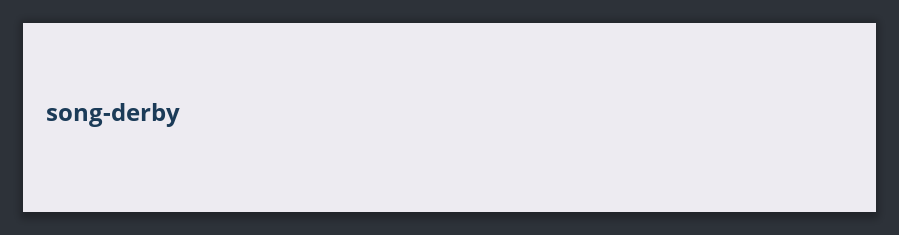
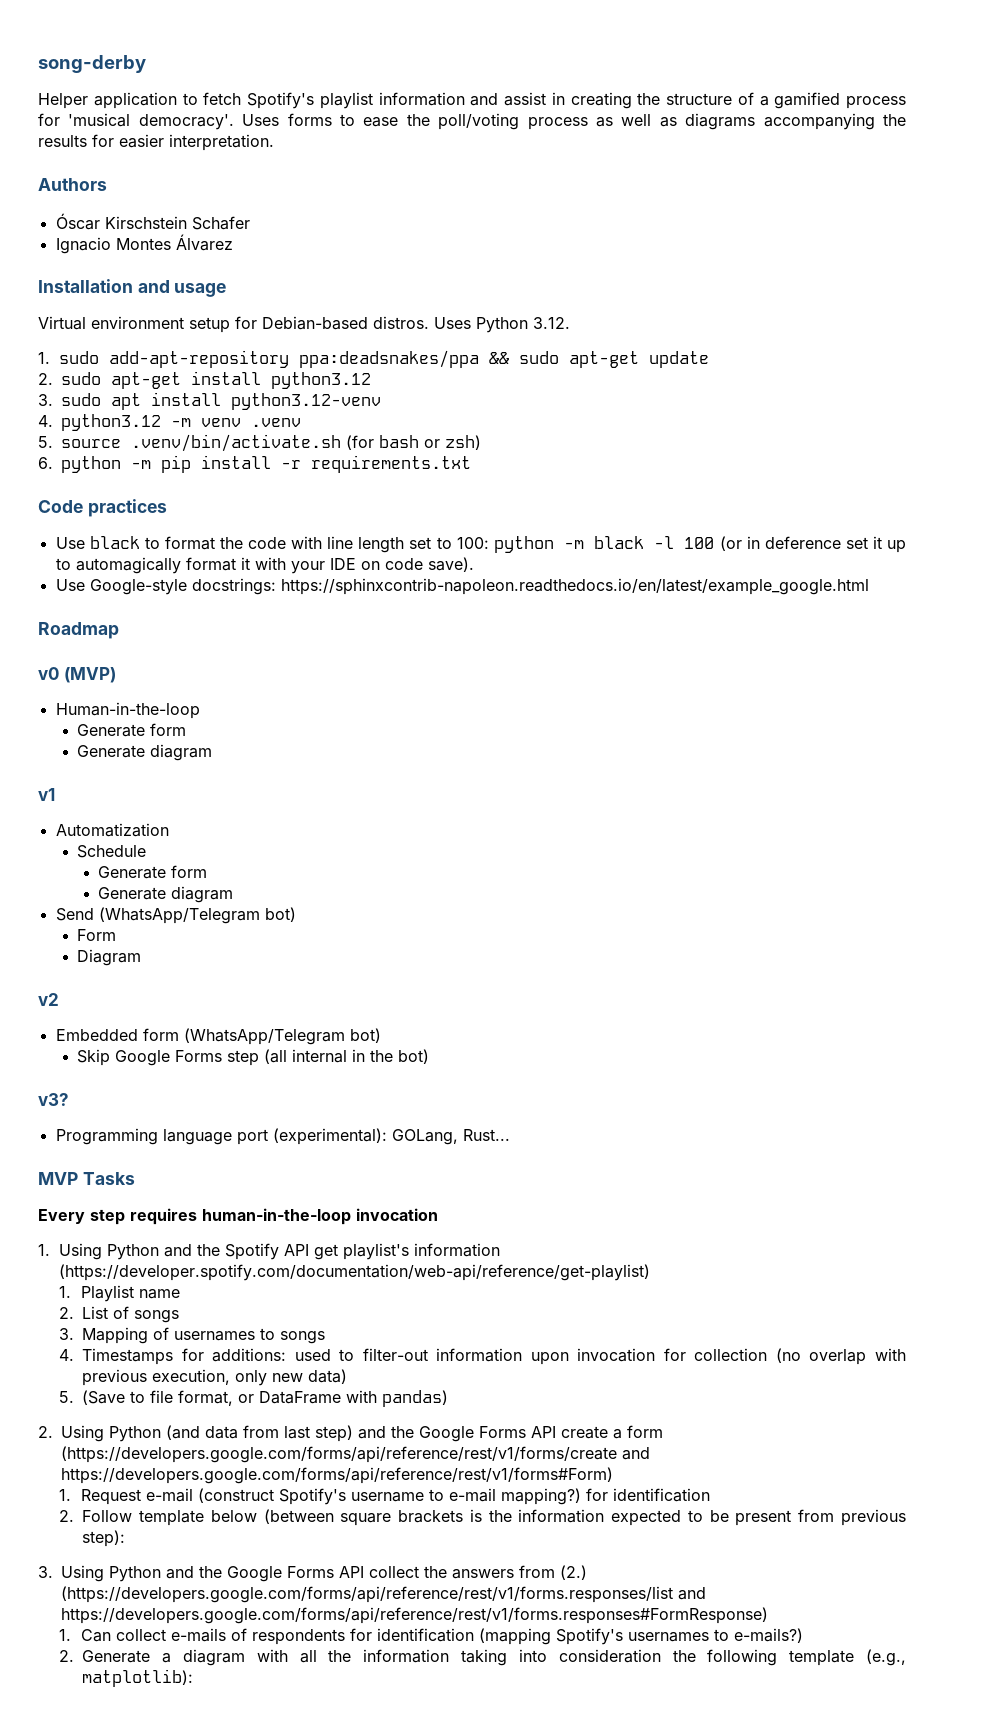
(180, 115) none -> [38,92,906,109] [38,113,906,130] [38,134,274,151] [38,178,107,191] [55,213,250,230] [55,234,233,254] [38,279,227,297] [38,316,570,333] [38,350,710,368] [38,371,371,389] [38,392,381,410] [38,414,301,431] [38,434,481,452] [38,455,471,473] [38,499,167,517] [55,536,907,553] [55,557,474,574] [55,578,869,595] [38,622,119,639] [38,667,116,683] [55,702,200,719] [76,723,186,737] [76,744,212,761] [38,788,55,801] [55,823,169,837] [76,845,146,858] [98,865,208,879] [98,886,234,903] [55,907,296,924] [76,929,116,941] [76,949,141,966] [38,993,59,1006] [55,1028,381,1045] [76,1049,429,1066] [38,1093,69,1106] [55,1128,510,1145] [38,1172,135,1185] [38,1208,438,1225] [38,1243,501,1260] [59,1264,651,1281] [59,1285,180,1302] [59,1306,180,1323] [59,1327,326,1344] [59,1348,907,1365] [82,1369,348,1386] [59,1390,449,1407] [38,1425,663,1442] [61,1446,650,1463] [61,1467,613,1484] [59,1488,710,1505] [59,1509,906,1526] [82,1530,126,1547] [38,1565,587,1582] [61,1586,706,1603] [61,1607,768,1624] [59,1628,803,1645] [59,1649,906,1666] [82,1669,194,1687] // Helper application to fetch Spotify's playlist information and assist in creating the structure of a gamified process for 'musical democracy'. Uses forms to ease the poll/voting process as well as diagrams accompanying the results for easier interpretation. // Authors // Óscar Kirschstein Schafer // Ignacio Montes Álvarez // Installation and usage // Virtual environment setup for Debian-based distros. Uses Python 3.12. // 1. sudo add-apt-repository ppa:deadsnakes/ppa && sudo apt-get update // 2. sudo apt-get install python3.12 // 3. sudo apt install python3.12-venv // 4. python3.12 -m venv .venv // 5. source .venv/bin/activate.sh (for bash or zsh) // 6. python -m pip install -r requirements.txt // Code practices // Use black to format the code with line length set to 100: python -m black -l 100 (or in deference set it up to automagically format it with your IDE on code save). // Use Google-style docstrings: https://sphinxcontrib-napoleon.readthedocs.io/en/latest/example_google.html // Roadmap // v0 (MVP) // Human-in-the-loop // Generate form // Generate diagram // v1 // Automatization // Schedule // Generate form // Generate diagram // Send (WhatsApp/Telegram bot) // Form // Diagram // v2 // Embedded form (WhatsApp/Telegram bot) // Skip Google Forms step (all internal in the bot) // v3? // Programming language port (experimental): GOLang, Rust... // MVP Tasks // Every step requires human-in-the-loop invocation // 1. Using Python and the Spotify API get playlist's information (https://developer.spotify.com/documentation/web-api/reference/get-playlist) // 1. Playlist name // 2. List of songs // 3. Mapping of usernames to songs // 4. Timestamps for additions: used to filter-out information upon invocation for collection (no overlap with previous execution, only new data) // 5. (Save to file format, or DataFrame with pandas) // 2. Using Python (and data from last step) and the Google Forms API create a form (https://developers.google.com/forms/api/reference/rest/v1/forms/create and https://developers.google.com/forms/api/reference/rest/v1/forms#Form) // 1. Request e-mail (construct Spotify's username to e-mail mapping?) for identification // 2. Follow template below (between square brackets is the information expected to be present from previous step): // 3. Using Python and the Google Forms API collect the answers from (2.) (https://developers.google.com/forms/api/reference/rest/v1/forms.responses/list and https://developers.google.com/forms/api/reference/rest/v1/forms.responses#FormResponse) // 1. Can collect e-mails of respondents for identification (mapping Spotify's usernames to e-mails?) // 2. Generate a diagram with all the information taking into consideration the following template (e.g., matplotlib):

